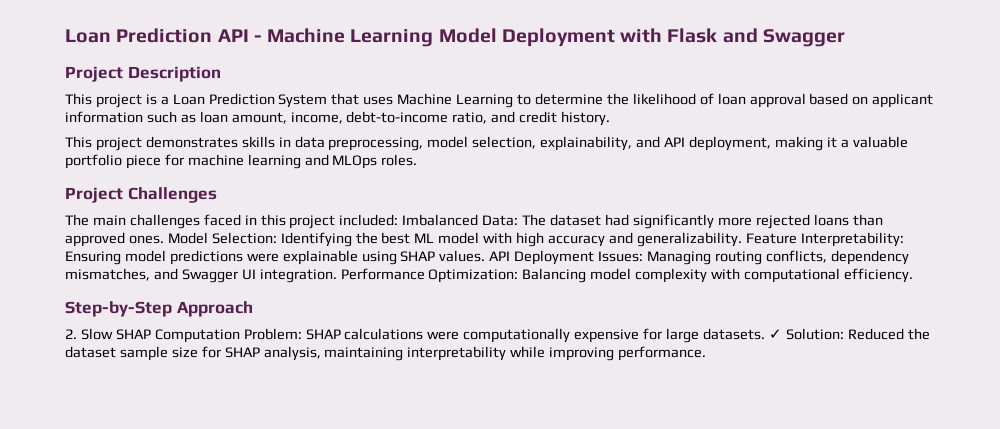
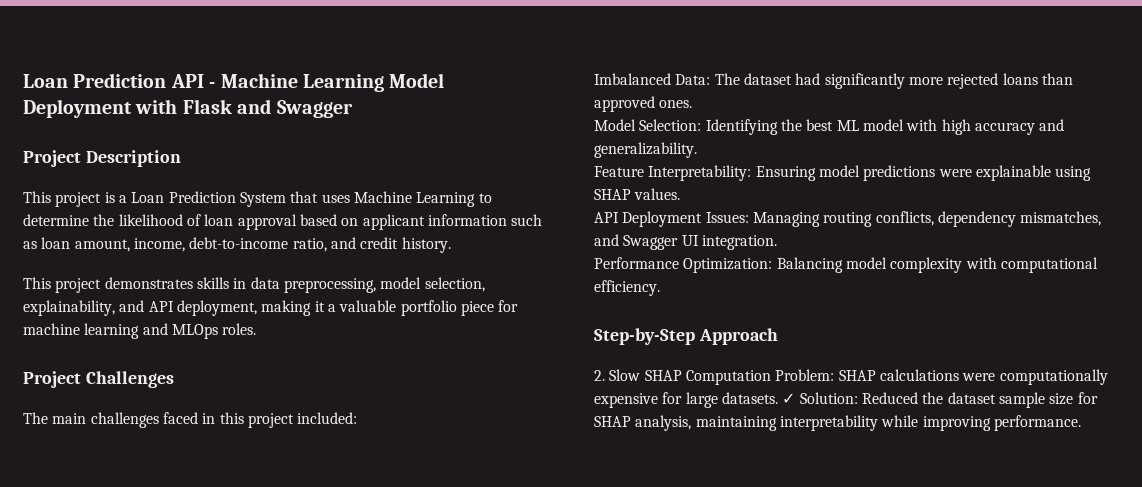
(399, 220) none -> (358, 418) //
(164, 239) none -> (693, 104) //
(742, 239) none -> (697, 150) //
(486, 256) none -> (681, 194) //
(337, 276) none -> (777, 242) //

